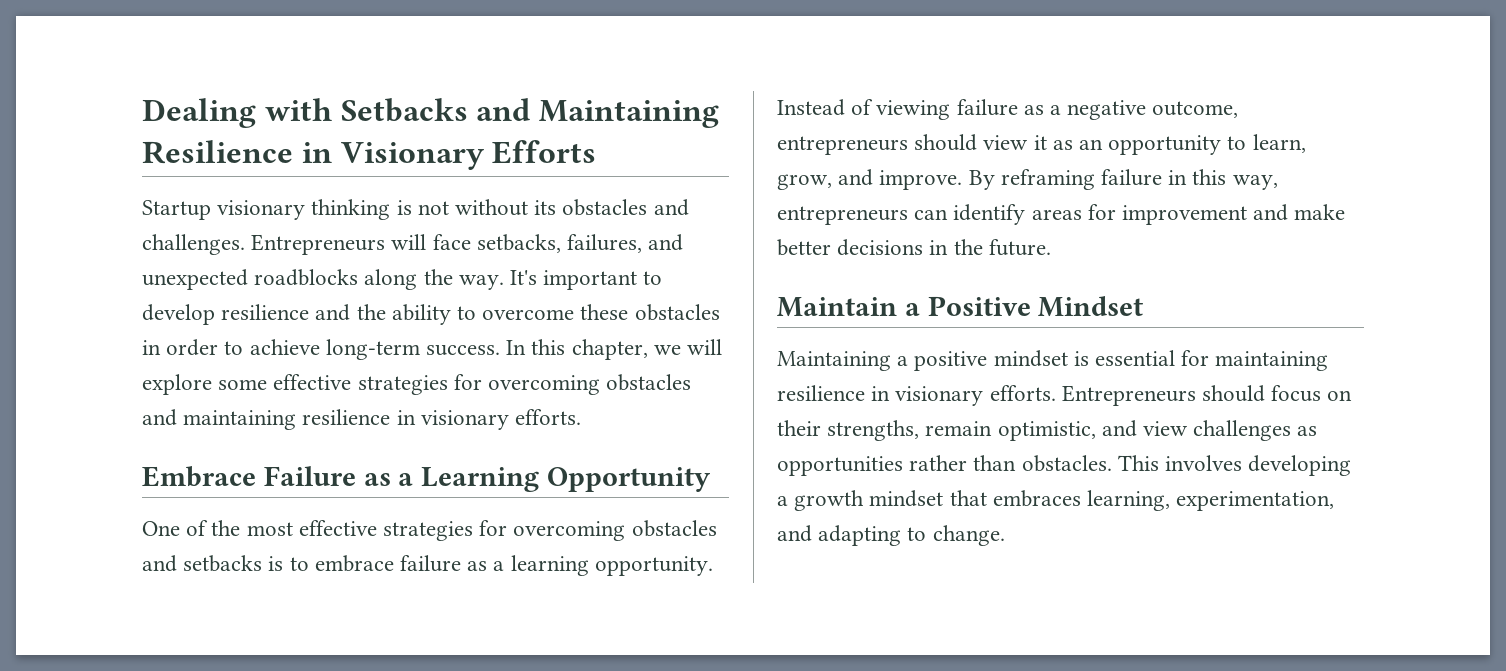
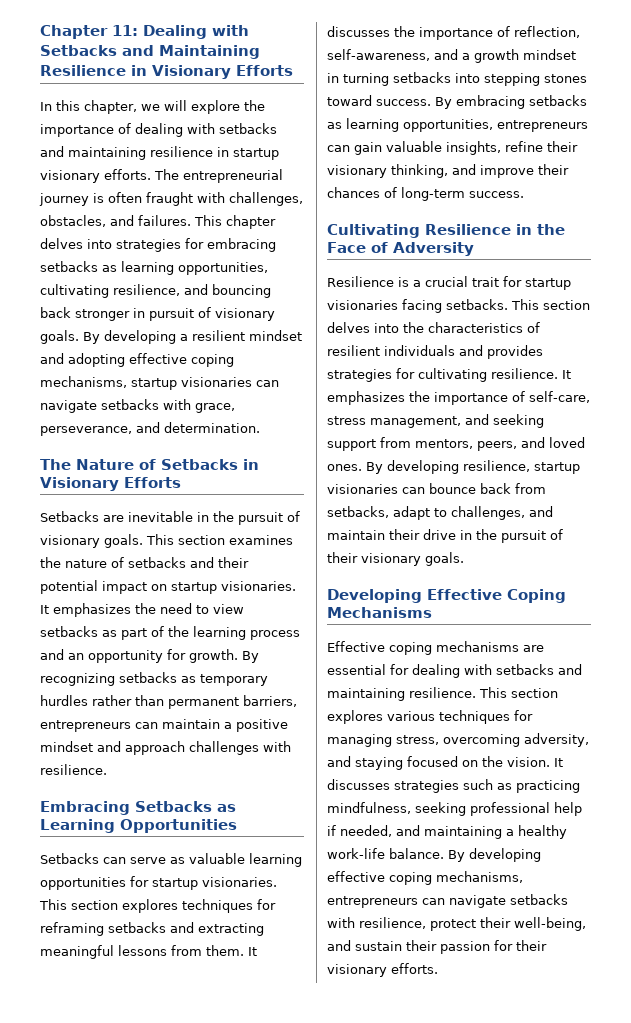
(142, 113) none -> [40,25,138,39] Chapter 11:
[142,199,689,220] [142,234,684,255] [142,269,663,290] [142,304,720,325] [142,339,501,360] Startup visionary thinking is not without its obstacles and challenges. Entrepreneurs will face setbacks, failures, and unexpected roadblocks along the way. It's important to develop resilience and the ability to overcome these obstacles in order to achieve long-term success. -> (293, 70) none
[218,374,692,395] some effective strategies for overcoming obstacles -> [244,100,265,111] [40,123,277,137] the importance of dealing with setbacks
[420,409,582,430] [142,466,712,492] [142,520,717,541] [142,555,713,576] [777,99,1239,120] [777,134,1306,155] [777,169,1278,190] [777,204,1346,225] [777,239,1051,256] [777,296,1144,317] [777,350,1329,371] [777,385,1353,406] [777,420,1318,441] [777,455,1352,476] [777,490,1335,511] [777,525,1005,546] visionary efforts. // Embrace Failure as a Learning Opportunity // One of the most effective strategies for overcoming obstacles and setbacks is to embrace failure as a learning opportunity. Instead of viewing failure as a negative outcome, entrepreneurs should view it as an opportunity to learn, grow, and improve. By reframing failure in this way, entrepreneurs can identify areas for improvement and make better decisions in the future. // Maintain a Positive Mindset // Maintaining a positive mindset is essential for maintaining resilience in visionary efforts. Entrepreneurs should focus on their strengths, remain optimistic, and view challenges as opportunities rather than obstacles. This involves developing a growth mindset that embraces learning, experimentation, and adapting to change. -> [233,148,279,160] [40,169,283,183] [39,192,303,206] [40,215,276,229] [40,238,276,252] [40,261,268,275] [40,284,271,298] [40,307,275,321] [40,330,302,344] [40,353,234,367] [40,376,279,390] [40,399,235,413] [40,422,260,436] [40,459,259,470] [40,477,181,491] [40,511,300,525] [40,534,293,548] [40,557,249,568] [40,580,296,594] [40,603,244,617] [40,626,300,640] [40,649,259,663] [40,672,268,686] [40,695,297,709] [40,719,288,732] [40,741,291,755] [40,764,107,775] [40,801,236,815] [40,819,237,833] [40,853,302,867] [40,876,277,890] [39,899,276,913] [40,922,264,936] [40,945,257,959] [327,26,580,40] [327,49,576,63] [327,72,587,86] [327,95,587,109] [327,118,588,132] [327,141,578,155] [327,164,569,178] [327,187,524,201] [327,224,565,238] [327,242,474,256] [327,276,571,290] [327,299,590,313] [327,322,540,333] [327,345,543,359] [327,368,571,382] [327,391,590,405] [327,414,544,428] [327,437,585,451] [327,460,580,474] [327,483,546,494] [327,506,553,520] [327,529,563,543] [327,552,464,566] [327,589,566,603] [327,607,432,618] [327,641,544,655] [327,664,582,678] [327,687,558,701] [327,710,533,724] [327,733,589,747] [327,756,563,770] [327,779,580,793] [327,802,582,816] [327,825,567,839] [327,848,541,862] [327,871,523,885] [327,894,568,908] [327,917,586,931] [327,940,547,954] [327,963,438,977] startup visionary efforts. The entrepreneurial journey is often fraught with challenges, obstacles, and failures. This chapter delves into strategies for embracing setbacks as learning opportunities, cultivating resilience, and bouncing back stronger in pursuit of visionary goals. By developing a resilient mindset and adopting effective coping mechanisms, startup visionaries can navigate setbacks with grace, perseverance, and determination. // The Nature of Setbacks in Visionary Efforts // Setbacks are inevitable in the pursuit of visionary goals. This section examines the nature of setbacks and their potential impact on startup visionaries. It emphasizes the need to view setbacks as part of the learning process and an opportunity for growth. By recognizing setbacks as temporary hurdles rather than permanent barriers, entrepreneurs can maintain a positive mindset and approach challenges with resilience. // Embracing Setbacks as Learning Opportunities // Setbacks can serve as valuable learning opportunities for startup visionaries. This section explores techniques for reframing setbacks and extracting meaningful lessons from them. It discusses the importance of reflection, self-awareness, and a growth mindset in turning setbacks into stepping stones toward success. By embracing setbacks as learning opportunities, entrepreneurs can gain valuable insights, refine their visionary thinking, and improve their chances of long-term success. // Cultivating Resilience in the Face of Adversity // Resilience is a crucial trait for startup visionaries facing setbacks. This section delves into the characteristics of resilient individuals and provides strategies for cultivating resilience. It emphasizes the importance of self-care, stress management, and seeking support from mentors, peers, and loved ones. By developing resilience, startup visionaries can bounce back from setbacks, adapt to challenges, and maintain their drive in the pursuit of their visionary goals. // Developing Effective Coping Mechanisms // Effective coping mechanisms are essential for dealing with setbacks and maintaining resilience. This section explores various techniques for managing stress, overcoming adversity, and staying focused on the vision. It discusses strategies such as practicing mindfulness, seeking professional help if needed, and maintaining a healthy work-life balance. By developing effective coping mechanisms, entrepreneurs can navigate setbacks with resilience, protect their well-being, and sustain their passion for their visionary efforts.

